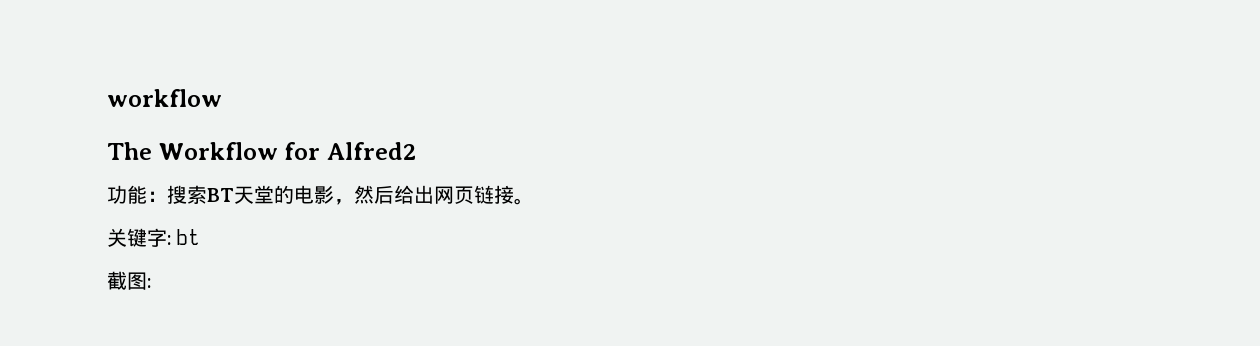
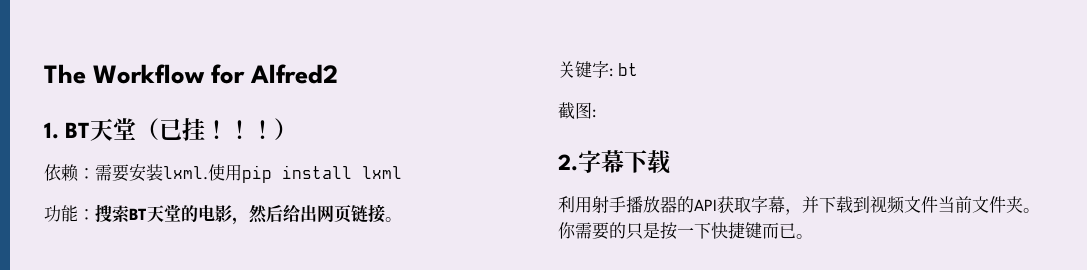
[107,89,222,107] workflow // -> (44, 74) none
(417, 151) none -> [44,118,298,141] [44,164,402,183] // 1. BT天堂（已挂！！！） // 依赖：需要安装lxml.使用pip install lxml
(151, 283) none -> [558,150,671,174] [558,196,1040,215] [558,222,813,240] // 2.字幕下载 // 利用射手播放器的API获取字幕，并下载到视频文件当前文件夹。你需要的只是按一下快捷键而已。

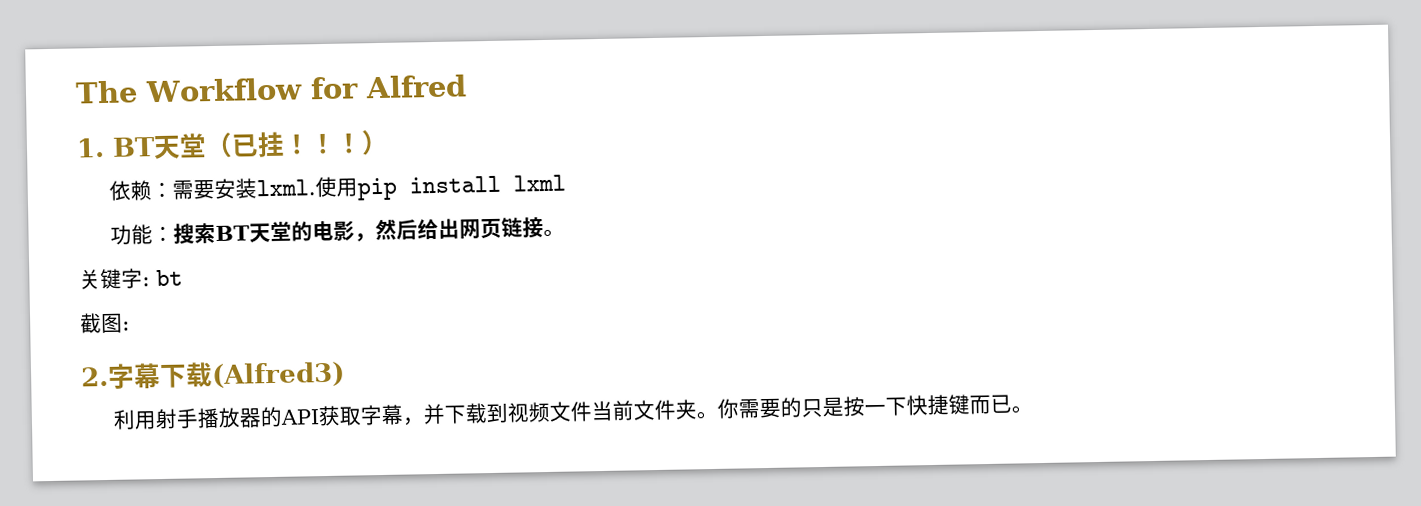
[250,64,339,84] Alfred2 -> [364,74,467,99] Alfred
(671, 162) none -> [211,361,345,389] (Alfred3)

